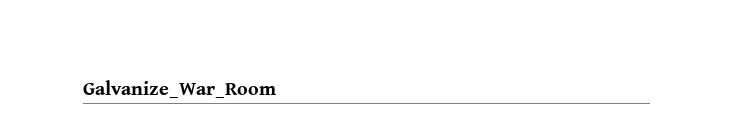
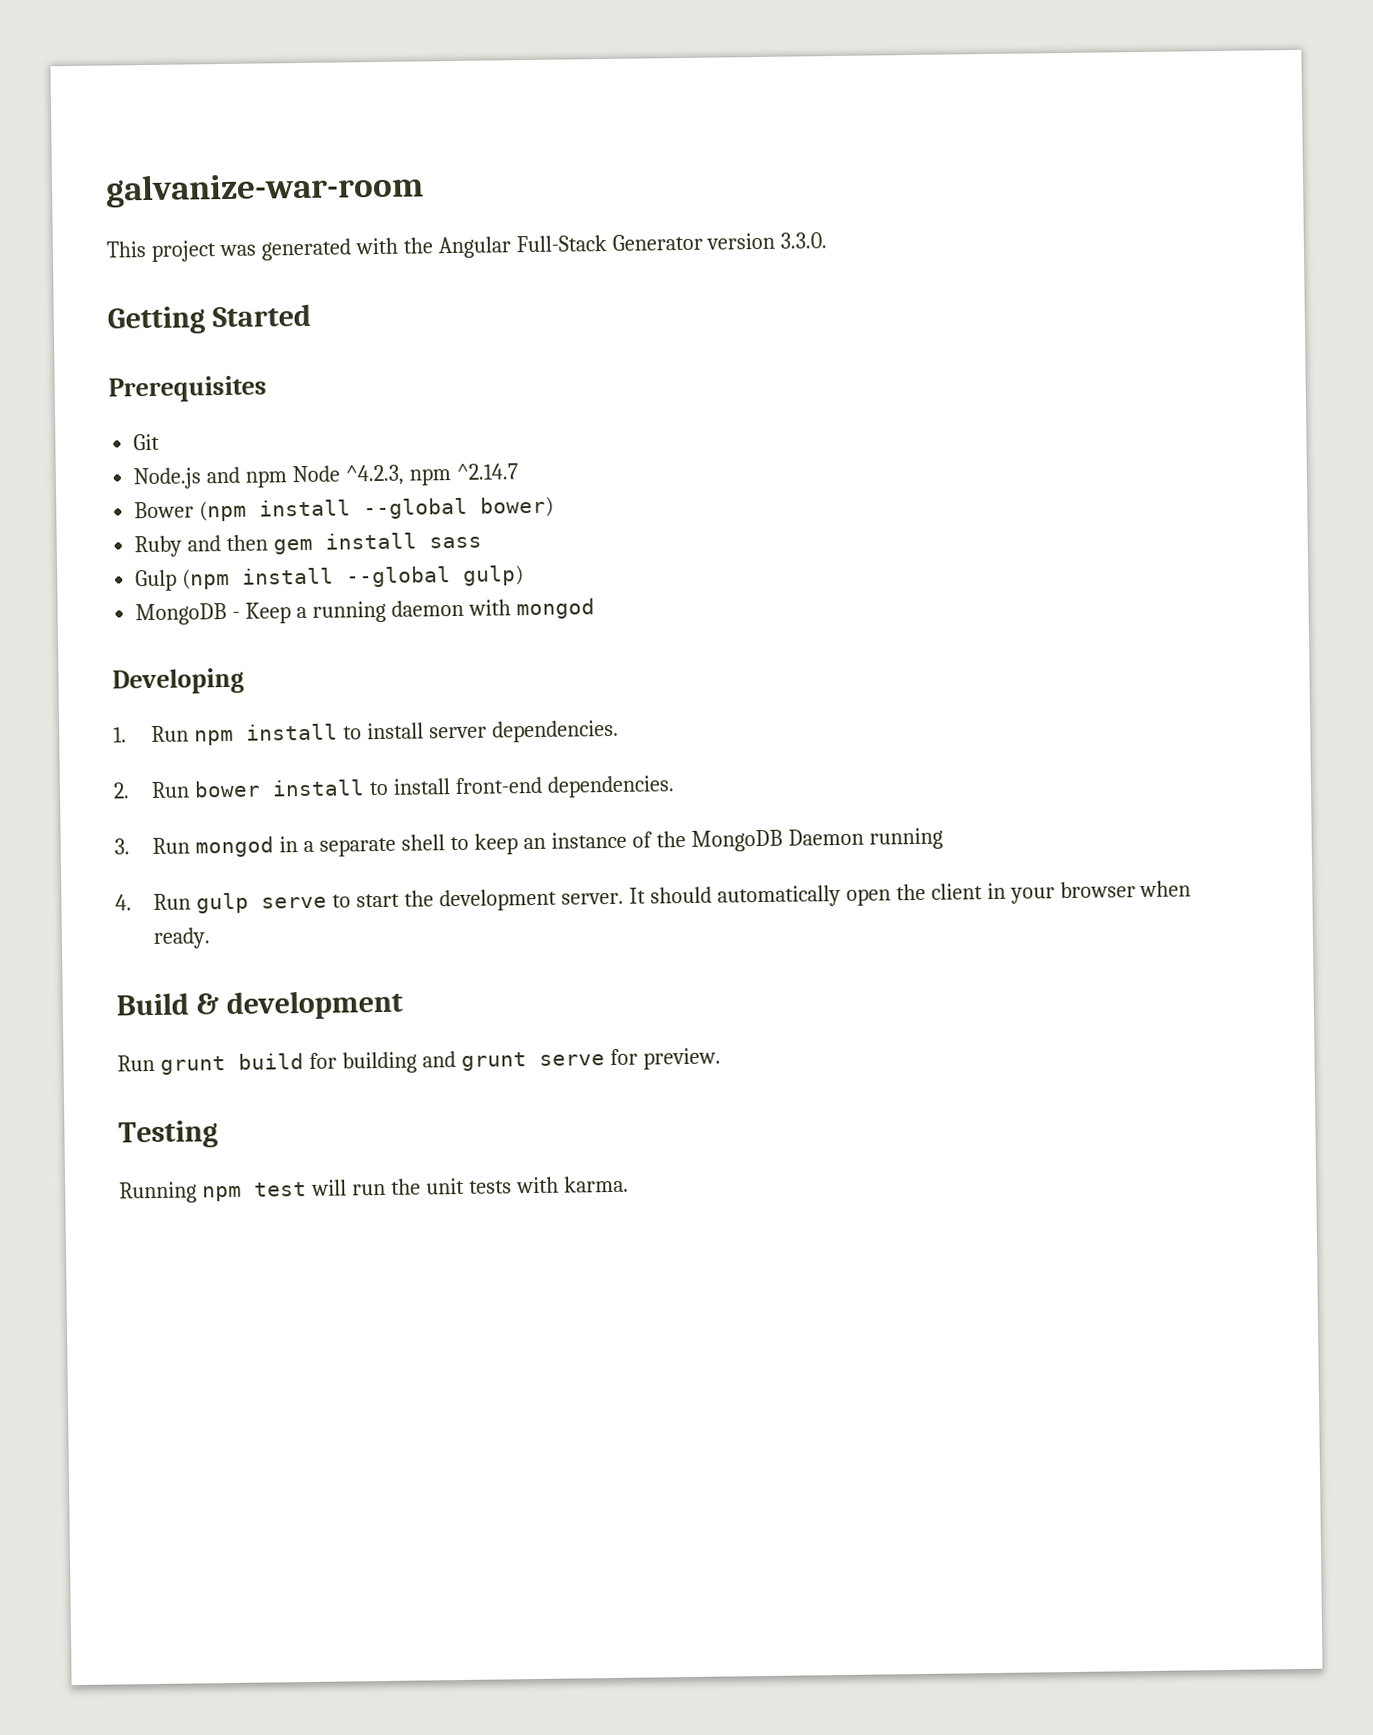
[83,80,276,98] Galvanize_War_Room -> [105,171,424,208] [106,232,828,262] [107,303,311,335] [108,375,267,403] [133,433,161,451] [133,463,518,490] [134,496,555,522] [134,532,483,558] [135,565,525,592] [135,598,595,626] [112,667,244,695] [113,719,620,746] [113,775,676,799] [114,827,943,858] [115,880,1192,914] [153,927,212,949] [116,989,403,1021] [117,1047,721,1075] [118,1120,218,1149] [119,1175,629,1204] galvanize-war-room // This project was generated with the Angular Full-Stack Generator version 3.3.0. // Getting Started // Prerequisites // Git // Node.js and npm Node ^4.2.3, npm ^2.14.7 // Bower (npm install --global bower) // Ruby and then gem install sass // Gulp (npm install --global gulp) // MongoDB - Keep a running daemon with mongod // Developing // 1. Run npm install to install server dependencies. // 2. Run bower install to install front-end dependencies. // 3. Run mongod in a separate shell to keep an instance of the MongoDB Daemon running // 4. Run gulp serve to start the development server. It should automatically open the client in your browser when ready. // Build & development // Run grunt build for building and grunt serve for preview. // Testing // Running npm test will run the unit tests with karma.

